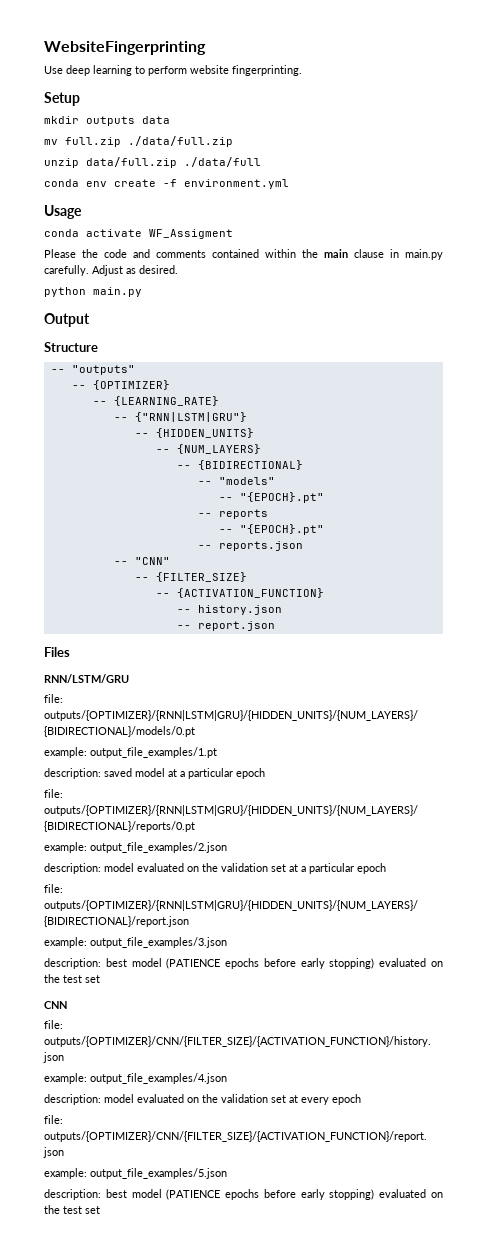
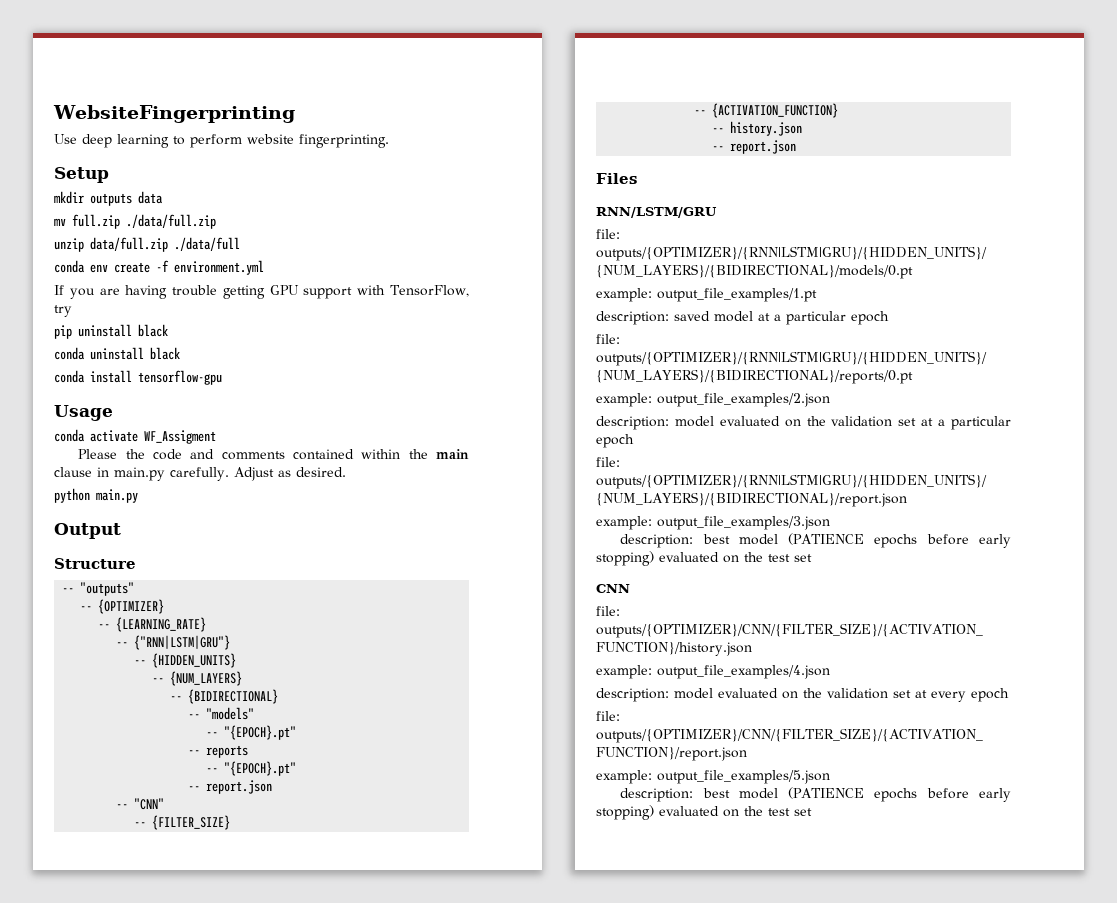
(289, 184) none -> [54,285,470,299] [54,305,72,317] [54,324,168,339] [54,347,180,360] [54,370,222,385] // If you are having trouble getting GPU support with TensorFlow, try // pip uninstall black // conda uninstall black // conda install tensorflow-gpu
[218,541,303,551] reports.json -> [206,780,273,794] report.json

